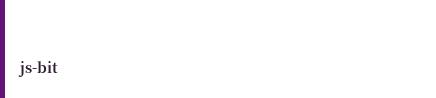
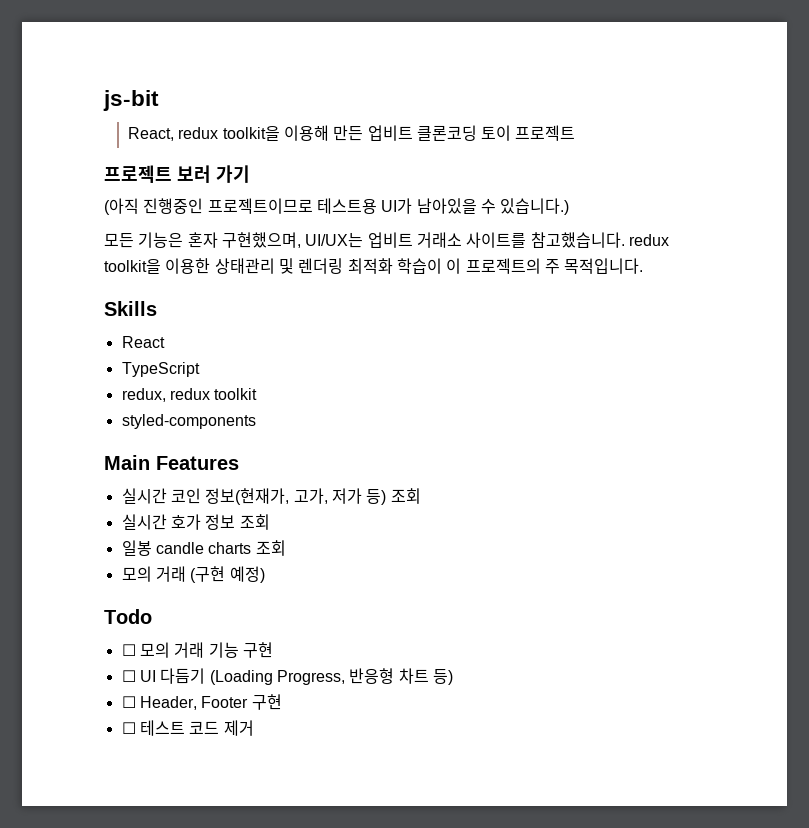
(58, 69) none -> [127,125,576,141] [104,165,250,183] [104,198,570,215] [104,232,669,248] [104,258,644,274] [104,301,157,316] [121,336,165,348] [121,362,200,377] [121,388,258,402] [121,414,256,429] [104,455,239,470] [121,488,421,505] [121,514,270,530] [121,540,286,556] [121,566,265,583] [104,609,152,624] [121,642,273,658] [121,668,453,685] [121,694,282,710] [121,720,254,736] // React, redux toolkit을 이용해 만든 업비트 클론코딩 토이 프로젝트 // 프로젝트 보러 가기 // (아직 진행중인 프로젝트이므로 테스트용 UI가 남아있을 수 있습니다.) // 모든 기능은 혼자 구현했으며, UI/UX는 업비트 거래소 사이트를 참고했습니다. redux toolkit을 이용한 상태관리 및 렌더링 최적화 학습이 이 프로젝트의 주 목적입니다. // Skills // React // TypeScript // redux, redux toolkit // styled-components // Main Features // 실시간 코인 정보(현재가, 고가, 저가 등) 조회 // 실시간 호가 정보 조회 // 일봉 candle charts 조회 // 모의 거래 (구현 예정) // Todo // ☐ 모의 거래 기능 구현 // ☐ UI 다듬기 (Loading Progress, 반응형 차트 등) // ☐ Header, Footer 구현 // ☐ 테스트 코드 제거

